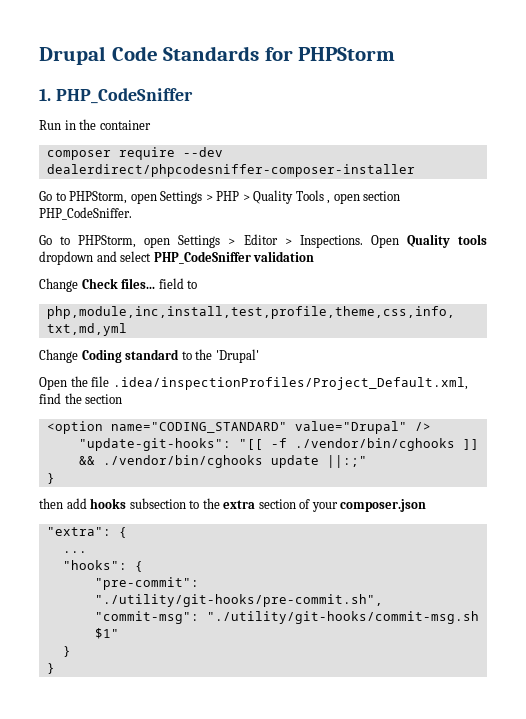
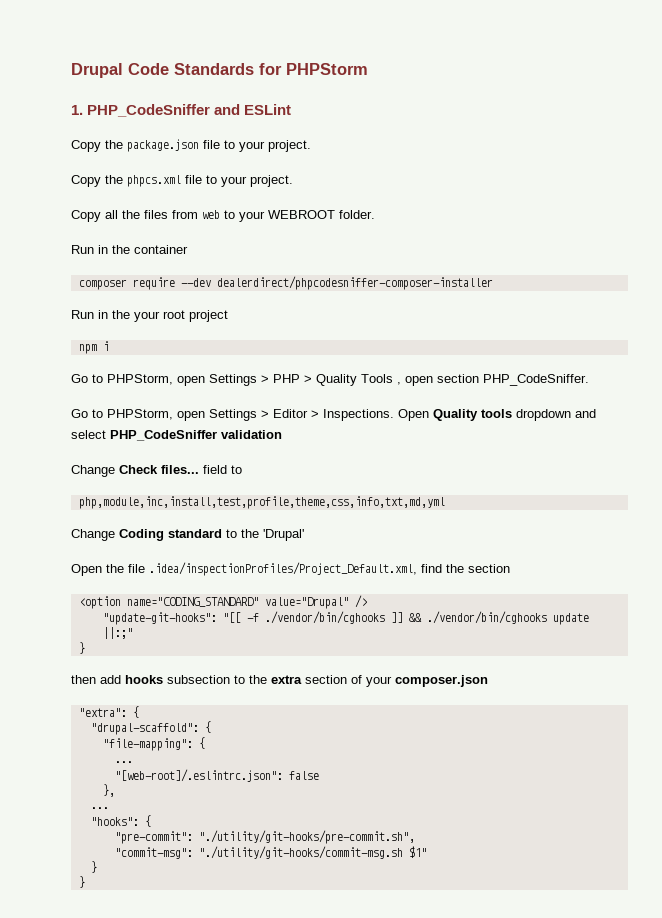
(193, 96) none -> [214,104,292,115] [71,139,311,152] [71,175,293,187] [71,210,375,222] and ESLint // Copy the package.json file to your project. // Copy the phpcs.xml file to your project. // Copy all the files from web to your WEBROOT folder.
(415, 170) none -> [71,310,228,322] [78,341,109,354] // Run in the your root project // npm i
(127, 532) none -> [90,721,211,735] [102,737,205,751] [114,761,133,763] [114,769,319,782] [102,784,115,797] // "drupal-scaffold": { // "file-mapping": { // ... // "[web-root]/.eslintrc.json": false // },

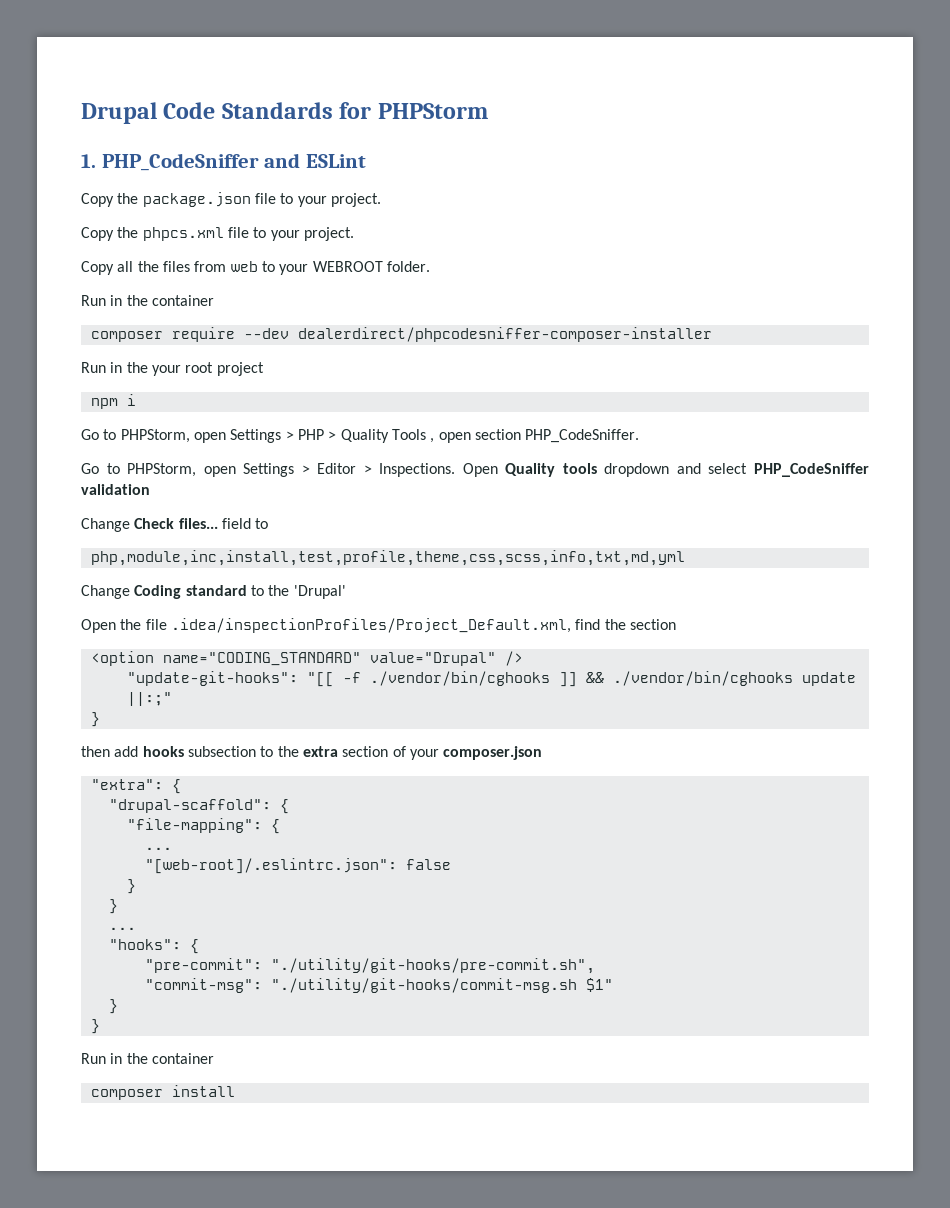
[78,496,445,509] php,module,inc,install,test,profile,theme,css,info,txt,md,yml -> [90,550,685,566] php,module,inc,install,test,profile,theme,css,scss,info,txt,md,yml
[102,784,115,797] }, -> [126,879,136,894] [108,899,118,914] } // }
(85, 882) none -> [81,1053,214,1064] [90,1085,235,1100] // Run in the container // composer install

